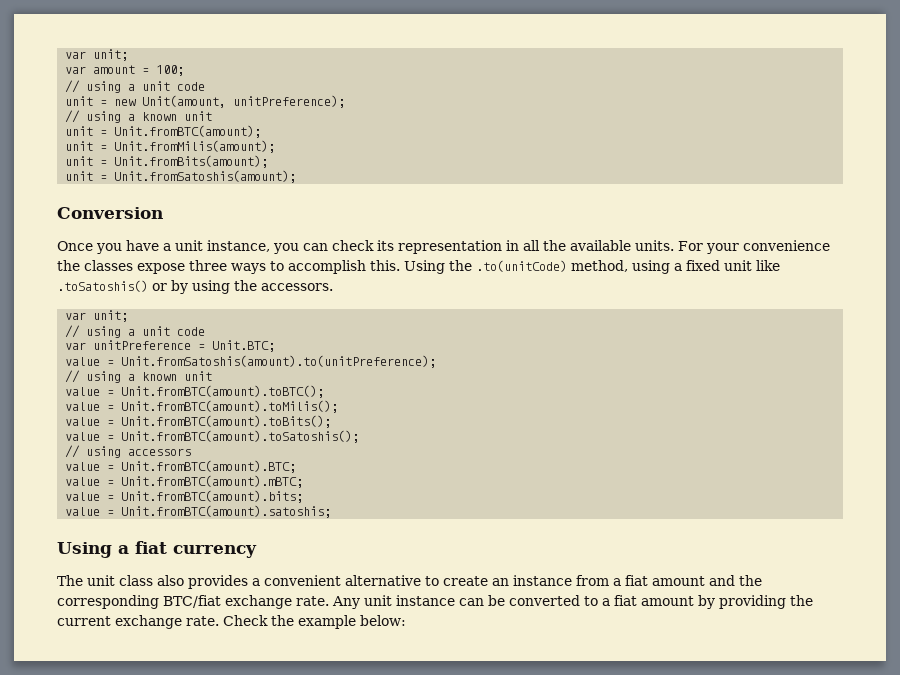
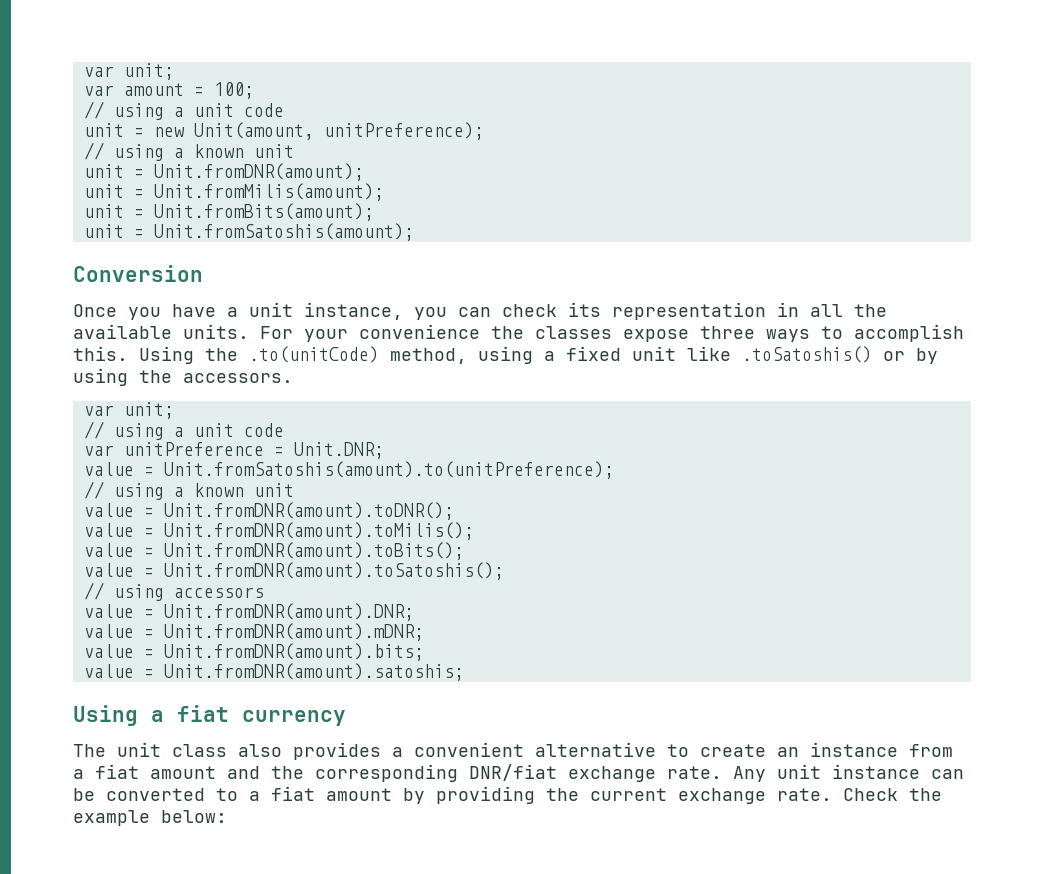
[114,125,262,138] Unit.fromBTC(amount); -> [153,163,364,181] Unit.fromDNR(amount);
[212,340,276,352] Unit.BTC; -> [293,442,384,459] Unit.DNR;
[121,385,325,398] [65,400,339,413] [65,415,332,428] [65,430,360,443] Unit.fromBTC(amount).toBTC(); // value = Unit.fromBTC(amount).toMilis(); // value = Unit.fromBTC(amount).toBits(); // value = Unit.fromBTC(amount).toSatoshis(); -> [163,502,454,520] [83,522,474,540] [83,542,464,560] [83,562,504,580] Unit.fromDNR(amount).toDNR(); // value = Unit.fromDNR(amount).toMilis(); // value = Unit.fromDNR(amount).toBits(); // value = Unit.fromDNR(amount).toSatoshis();
[121,460,297,473] [65,475,304,488] [65,490,304,503] [65,505,332,518] Unit.fromBTC(amount).BTC; // value = Unit.fromBTC(amount).mBTC; // value = Unit.fromBTC(amount).bits; // value = Unit.fromBTC(amount).satoshis; -> [163,603,414,621] [83,623,424,641] [83,643,424,661] [83,663,464,681] Unit.fromDNR(amount).DNR; // value = Unit.fromDNR(amount).mDNR; // value = Unit.fromDNR(amount).bits; // value = Unit.fromDNR(amount).satoshis;
[163,595,221,608] BTC/fiat -> [469,764,557,781] DNR/fiat

